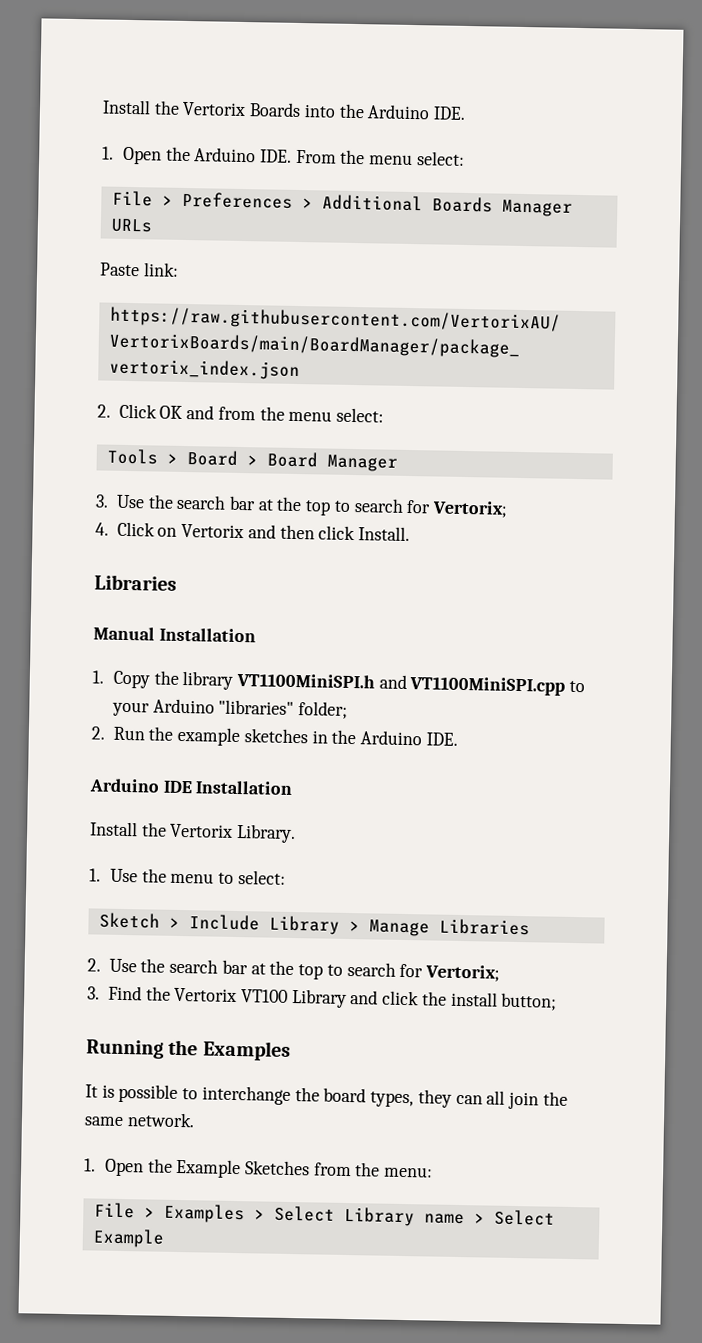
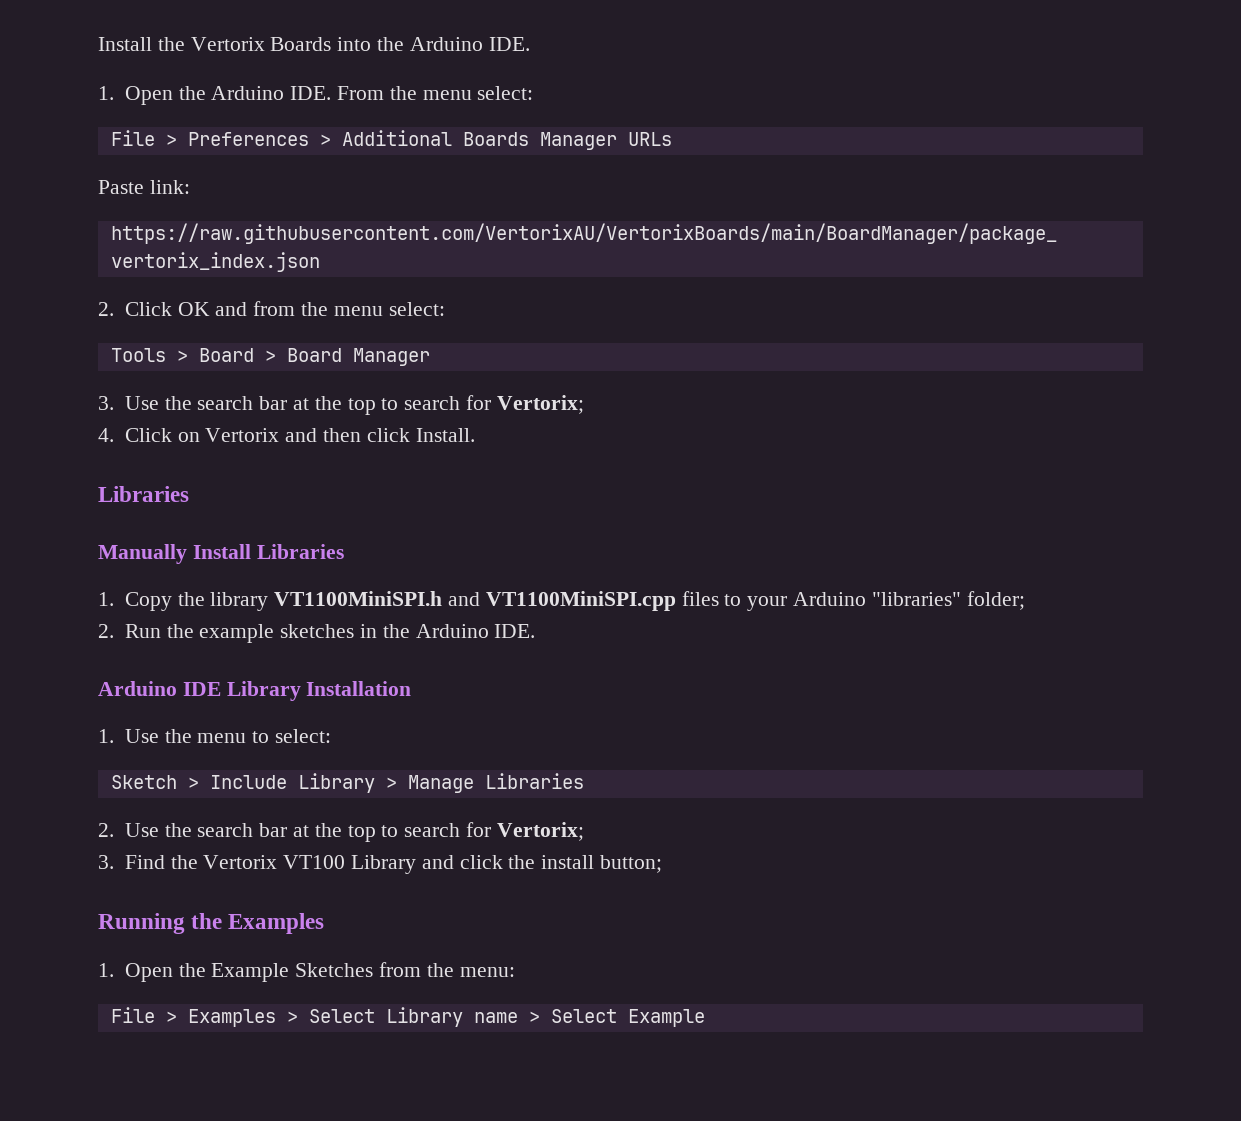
[93,626,256,643] Manual Installation -> [98,544,344,564] Manually Install Libraries
(566, 686) none -> [681,591,719,606] files
[195,780,294,795] [90,821,297,844] Installation // Install the Vertorix Library. -> [226,681,412,701] Library Installation
[85,1083,568,1110] [84,1112,195,1128] // It is possible to interchange the board types, they can all join the same network. -> (325, 923) none

